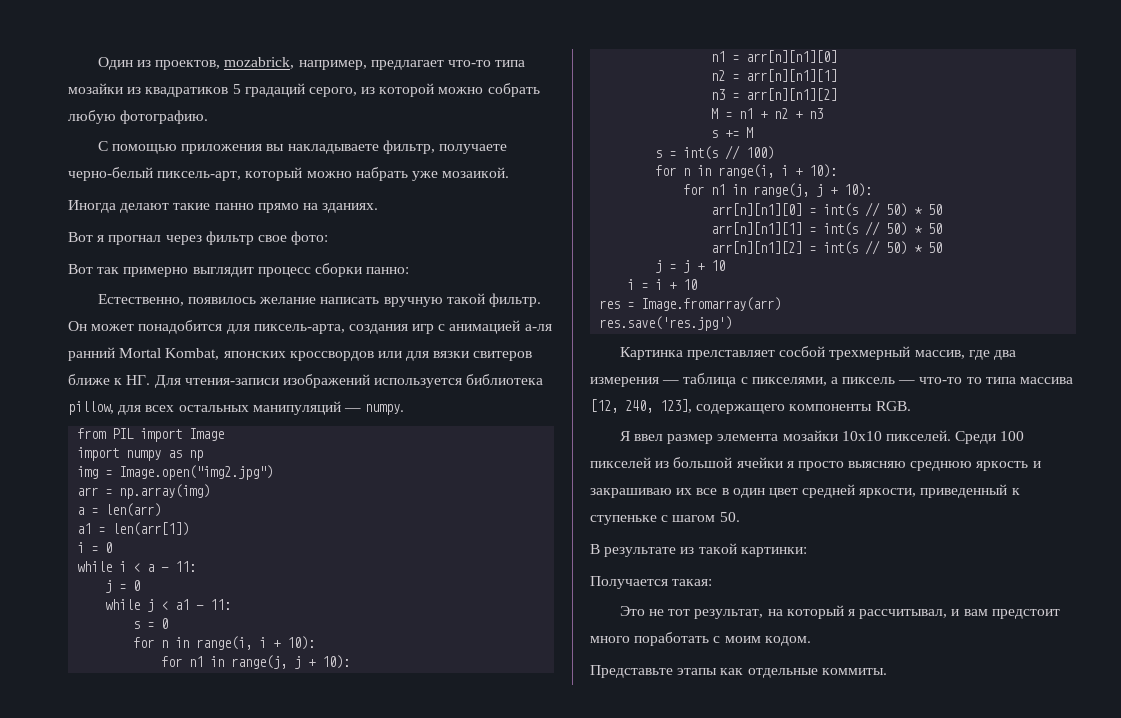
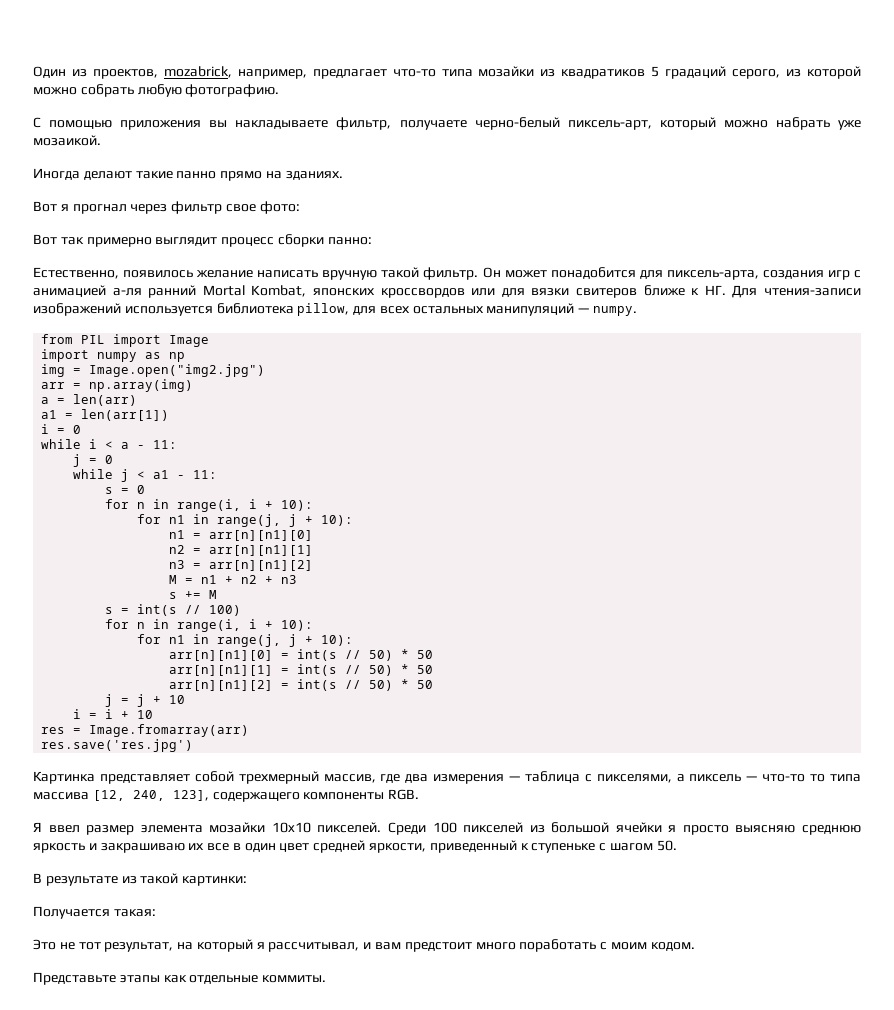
[687,346,826,360] прелставляет сосбой -> [99,771,234,784] представляет собой

